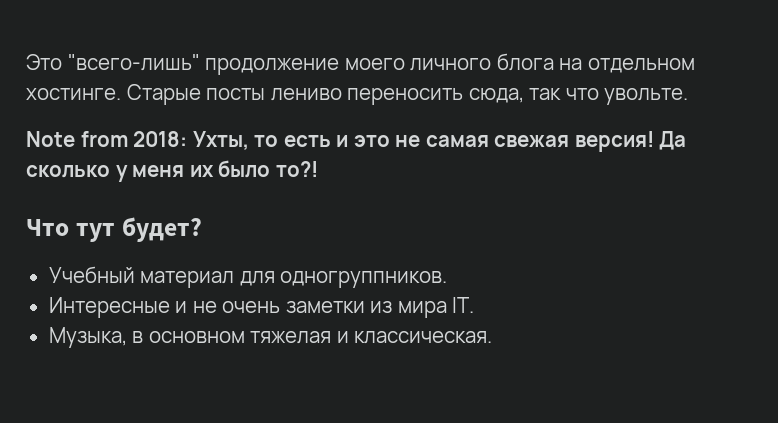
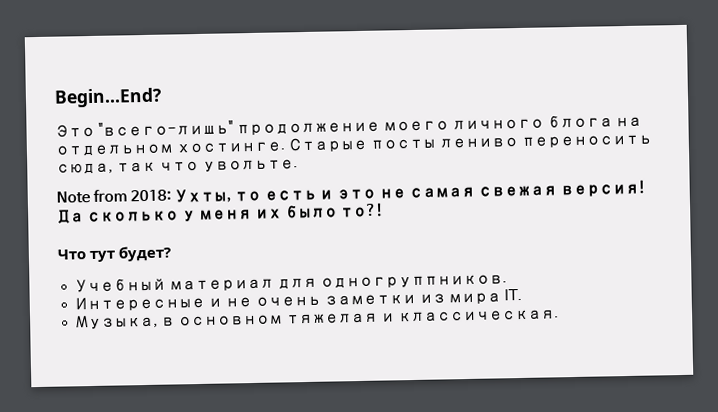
(26, 62) none -> [54,87,162,108] Begin...End? //

